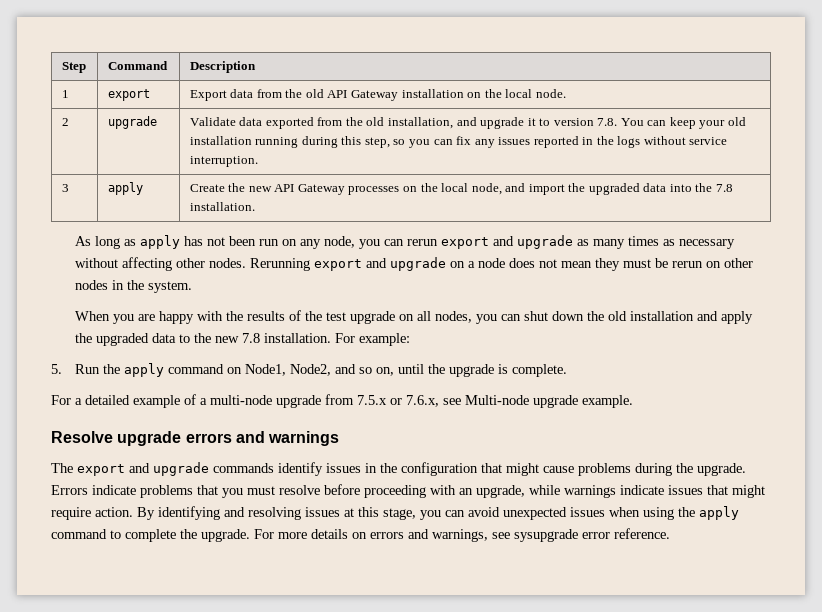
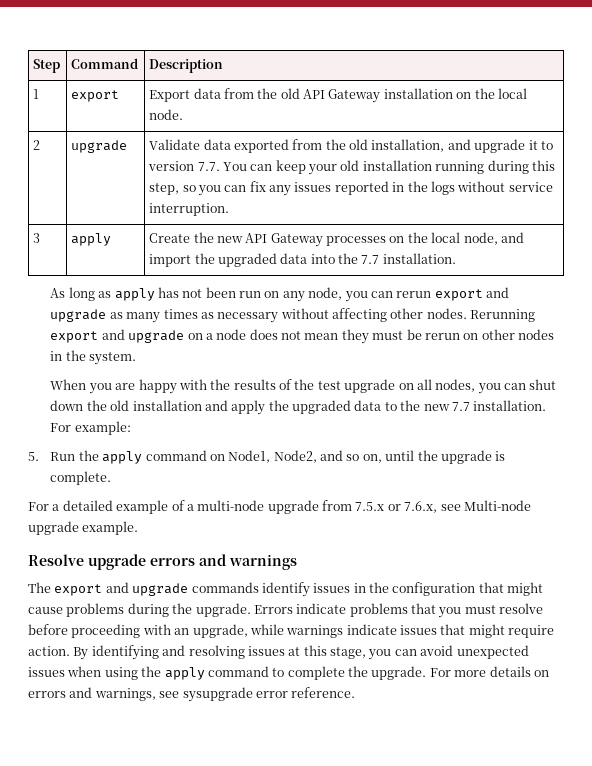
[597,118,618,126] 7.8. -> [197,162,220,171] 7.7.
[715,184,733,192] 7.8 -> [361,255,380,264] 7.7
[242,333,261,343] 7.8 -> [451,402,470,411] 7.7

